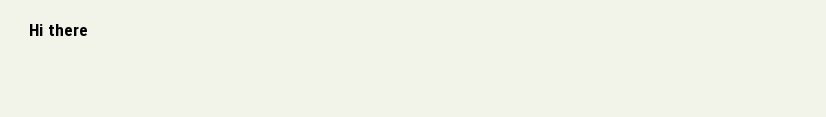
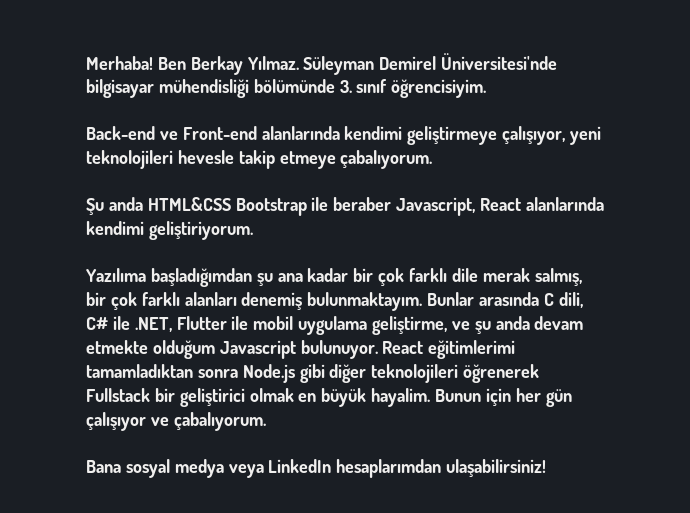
[29,24,88,36] Hi there -> [86,53,558,75] [86,79,487,98] [86,126,602,145] [86,150,433,169] [86,197,604,216] [86,221,253,240] [86,268,582,287] [86,292,583,311] [86,316,584,335] [86,340,516,359] [86,364,540,383] [86,388,572,407] [86,412,266,431] [86,459,547,478] Merhaba! Ben Berkay Yılmaz. Süleyman Demirel Üniversitesi'nde bilgisayar mühendisliği bölümünde 3. sınıf öğrencisiyim. // Back-end ve Front-end alanlarında kendimi geliştirmeye çalışıyor, yeni teknolojileri hevesle takip etmeye çabalıyorum. // Şu anda HTML&CSS Bootstrap ile beraber Javascript, React alanlarında kendimi geliştiriyorum. // Yazılıma başladığımdan şu ana kadar bir çok farklı dile merak salmış, bir çok farklı alanları denemiş bulunmaktayım. Bunlar arasında C dili, C# ile .NET, Flutter ile mobil uygulama geliştirme, ve şu anda devam etmekte olduğum Javascript bulunuyor. React eğitimlerimi tamamladıktan sonra Node.js gibi diğer teknolojileri öğrenerek Fullstack bir geliştirici olmak en büyük hayalim. Bunun için her gün çalışıyor ve çabalıyorum. // Bana sosyal medya veya LinkedIn hesaplarımdan ulaşabilirsiniz!

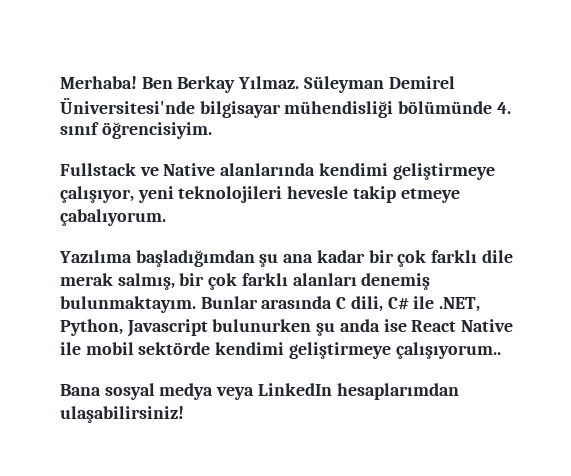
[339,80,352,93] 3. -> [496,102,511,114] 4.
[86,126,257,140] Back-end ve Front-end -> [60,163,216,176] Fullstack ve Native
[86,197,604,216] [86,221,253,240] // Şu anda HTML&CSS Bootstrap ile beraber Javascript, React alanlarında kendimi geliştiriyorum. -> (166, 217) none
[176,316,584,335] [86,340,516,359] [86,364,540,383] [86,388,572,407] [86,412,266,431] Flutter ile mobil uygulama geliştirme, ve şu anda devam etmekte olduğum Javascript bulunuyor. React eğitimlerimi tamamladıktan sonra Node.js gibi diğer teknolojileri öğrenerek Fullstack bir geliştirici olmak en büyük hayalim. Bunun için her gün çalışıyor ve çabalıyorum. -> [60,319,514,337] [60,342,501,359] Python, Javascript bulunurken şu anda ise React Native ile mobil sektörde kendimi geliştirmeye çalışıyorum..

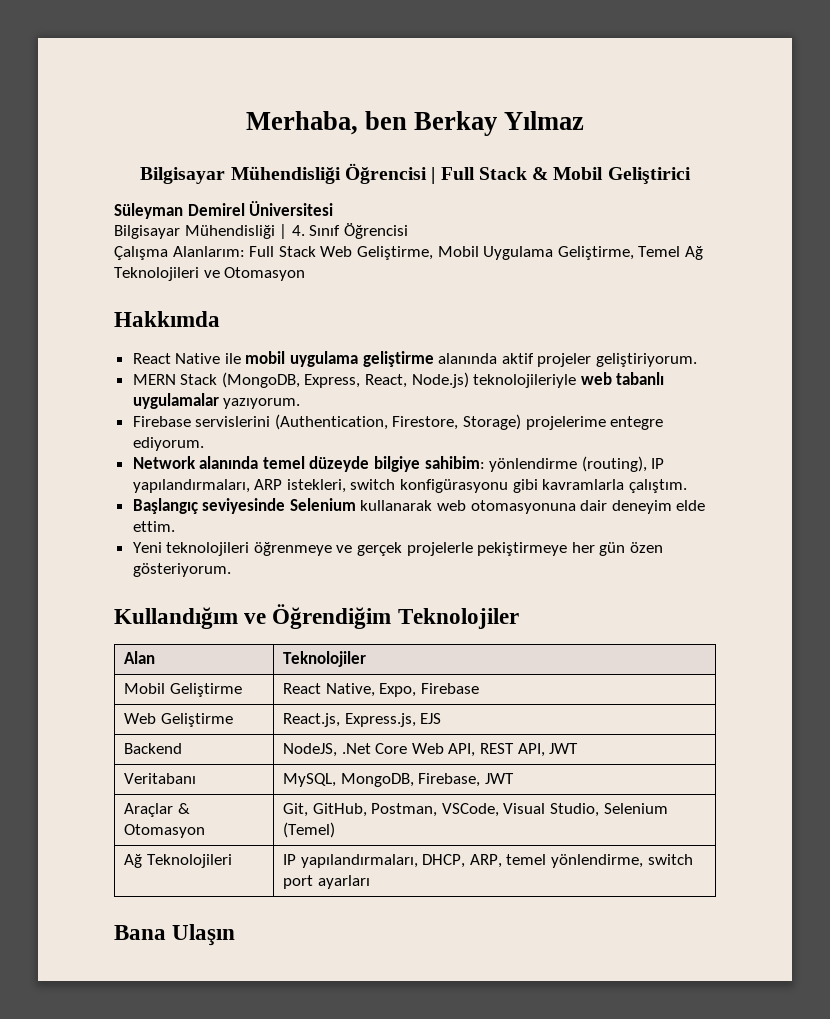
[60,76,455,93] [60,97,511,118] [60,122,212,139] [60,163,495,180] [60,186,460,203] [60,209,166,226] [59,250,513,267] [60,273,431,290] [60,296,481,313] [60,319,514,337] [60,342,501,359] [60,383,459,400] [60,406,184,423] Merhaba! Ben Berkay Yılmaz. Süleyman Demirel Üniversitesi'nde bilgisayar mühendisliği bölümünde 4. sınıf öğrencisiyim. // Fullstack ve Native alanlarında kendimi geliştirmeye çalışıyor, yeni teknolojileri hevesle takip etmeye çabalıyorum. // Yazılıma başladığımdan şu ana kadar bir çok farklı dile merak salmış, bir çok farklı alanları denemiş bulunmaktayım. Bunlar arasında C dili, C# ile .NET, Python, Javascript bulunurken şu anda ise React Native ile mobil sektörde kendimi geliştirmeye çalışıyorum.. // Bana sosyal medya veya LinkedIn hesaplarımdan ulaşabilirsiniz! -> [245,111,585,136] [140,163,691,184] [114,201,334,219] [114,223,408,239] [114,246,703,260] [114,267,306,281] [114,311,220,327] [132,351,698,367] [132,372,665,388] [132,393,301,409] [132,414,664,430] [132,437,204,451] [132,456,665,472] [132,479,687,493] [132,498,706,514] [132,521,175,532] [132,542,664,556] [132,563,231,577] [114,604,519,629] [123,651,155,664] [282,651,366,667] [123,683,242,697] [282,683,479,697] [123,713,233,727] [282,713,442,727] [123,743,182,754] [282,743,579,757] [123,773,196,784] [282,773,514,787] [123,803,190,817] [123,824,205,838] [282,803,668,817] [282,822,335,838] [123,854,232,868] [282,854,693,868] [282,875,370,889] [114,924,236,946] Merhaba, ben Berkay Yılmaz // Bilgisayar Mühendisliği Öğrencisi | Full Stack & Mobil Geliştirici // Süleyman Demirel Üniversitesi // Bilgisayar Mühendisliği | 4. Sınıf Öğrencisi // Çalışma Alanlarım: Full Stack Web Geliştirme, Mobil Uygulama Geliştirme, Temel Ağ Teknolojileri ve Otomasyon // Hakkımda // React Native ile mobil uygulama geliştirme alanında aktif projeler geliştiriyorum. // MERN Stack (MongoDB, Express, React, Node.js) teknolojileriyle web tabanlı uygulamalar yazıyorum. // Firebase servislerini (Authentication, Firestore, Storage) projelerime entegre ediyorum. // Network alanında temel düzeyde bilgiye sahibim: yönlendirme (routing), IP yapılandırmaları, ARP istekleri, switch konfigürasyonu gibi kavramlarla çalıştım. // Başlangıç seviyesinde Selenium kullanarak web otomasyonuna dair deneyim elde ettim. // Yeni teknolojileri öğrenmeye ve gerçek projelerle pekiştirmeye her gün özen gösteriyorum. // Kullandığım ve Öğrendiğim Teknolojiler // Alan | Teknolojiler // Mobil Geliştirme | React Native, Expo, Firebase // Web Geliştirme | React.js, Express.js, EJS // Backend | NodeJS, .Net Core Web API, REST API, JWT // Veritabanı | MySQL, MongoDB, Firebase, JWT // Araçlar & Otomasyon | Git, GitHub, Postman, VSCode, Visual Studio, Selenium (Temel) // Ağ Teknolojileri | IP yapılandırmaları, DHCP, ARP, temel yönlendirme, switch port ayarları // Bana Ulaşın

